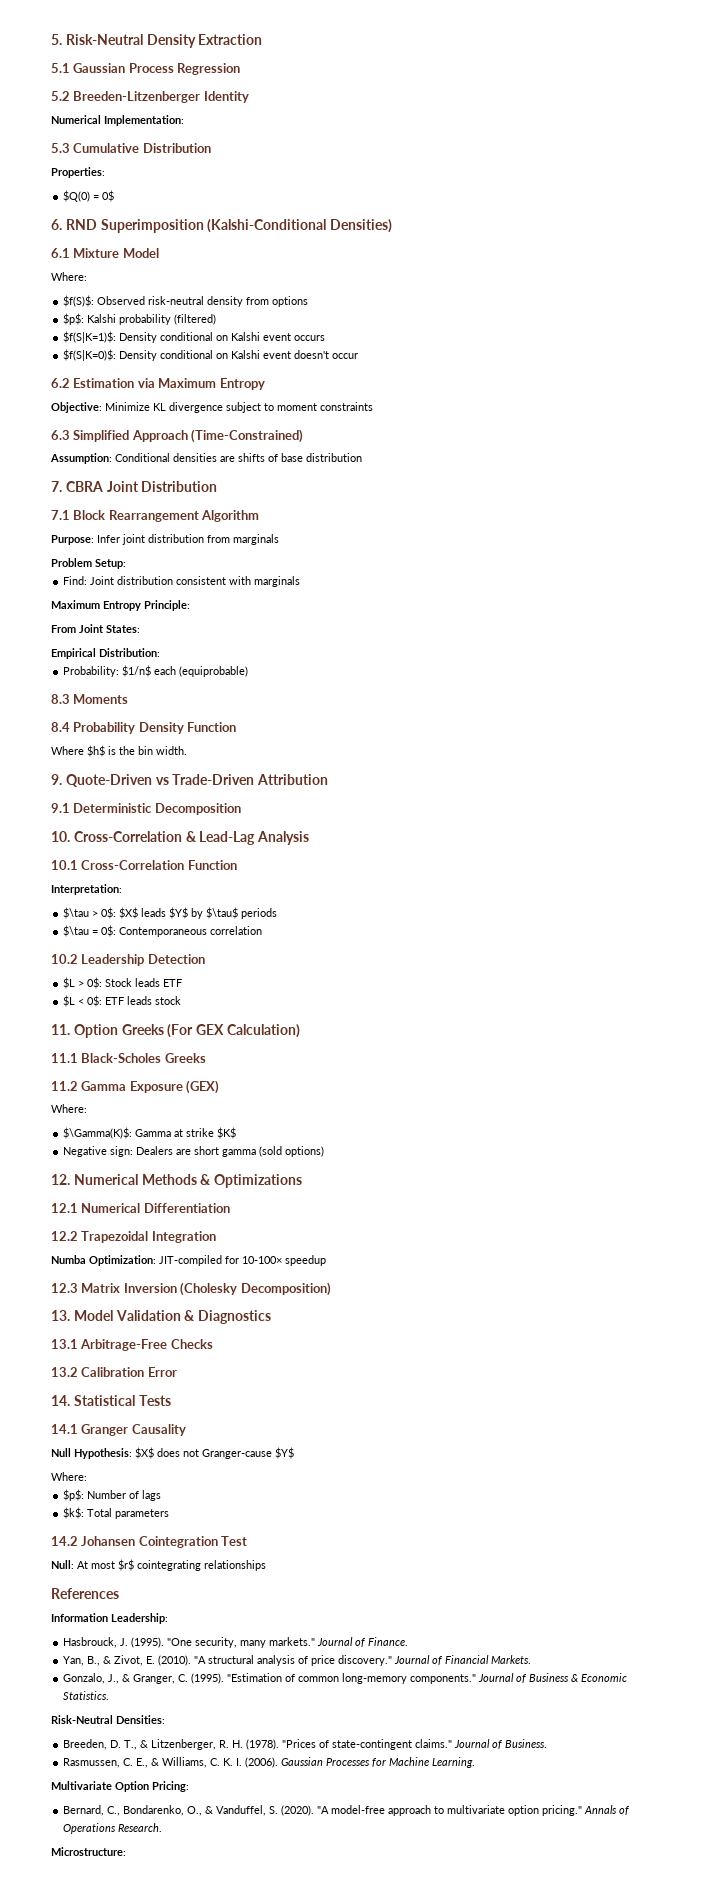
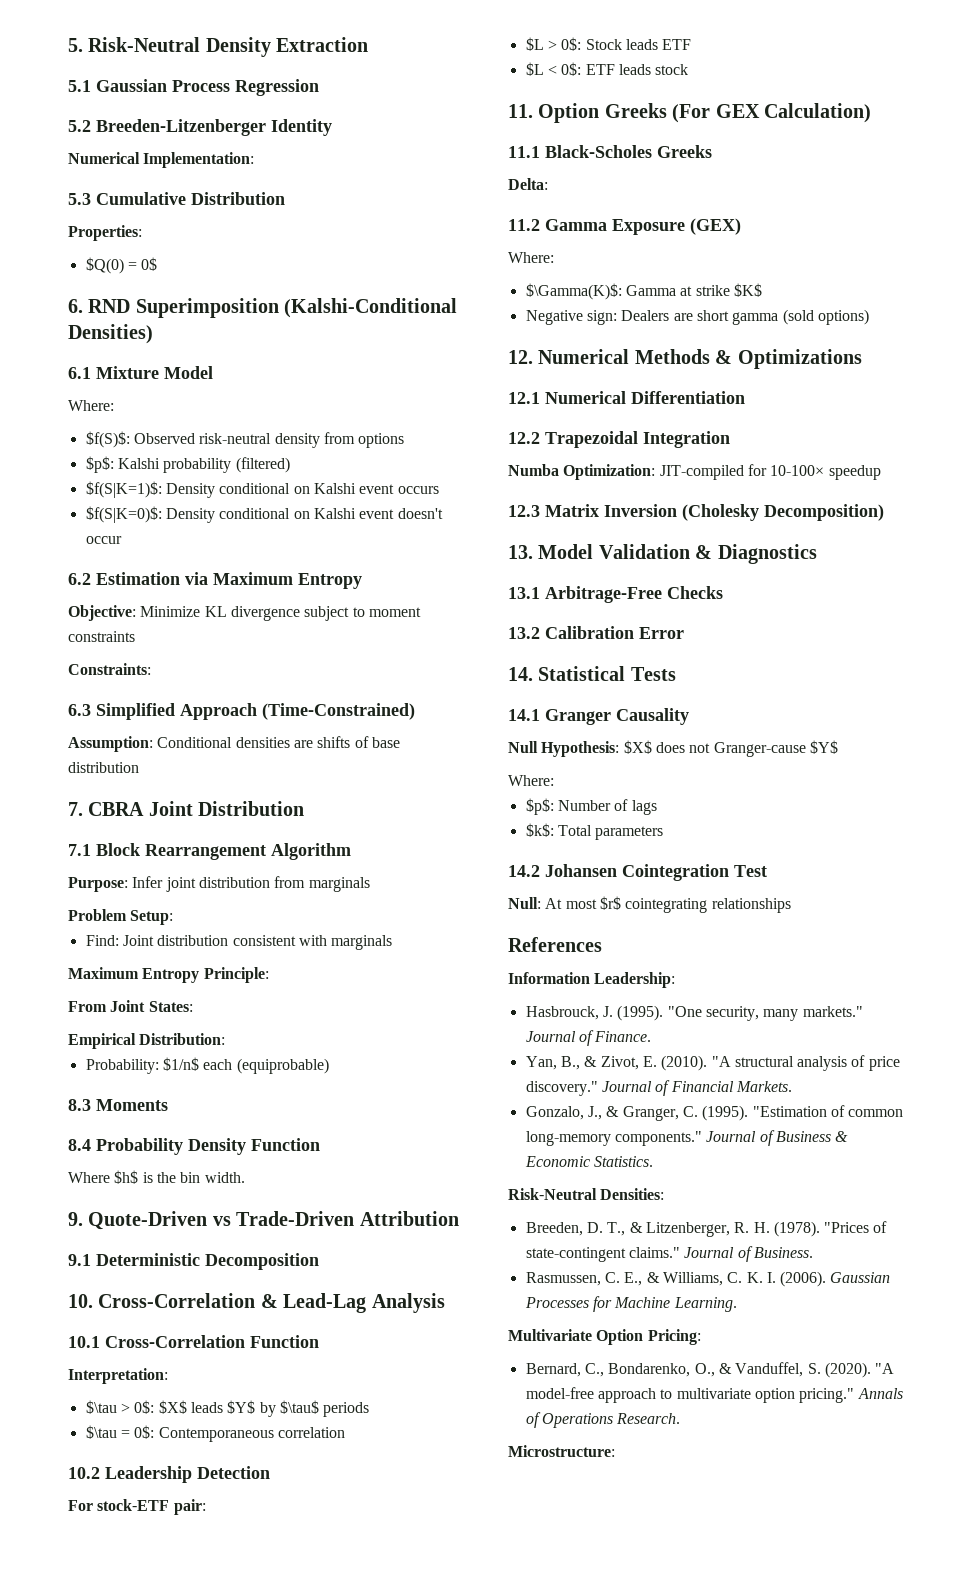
(373, 406) none -> [68,663,151,675] // Constraints:
(205, 959) none -> [68,1499,206,1515] // For stock-ETF pair:
(206, 1058) none -> [508,178,548,190] // Delta:

